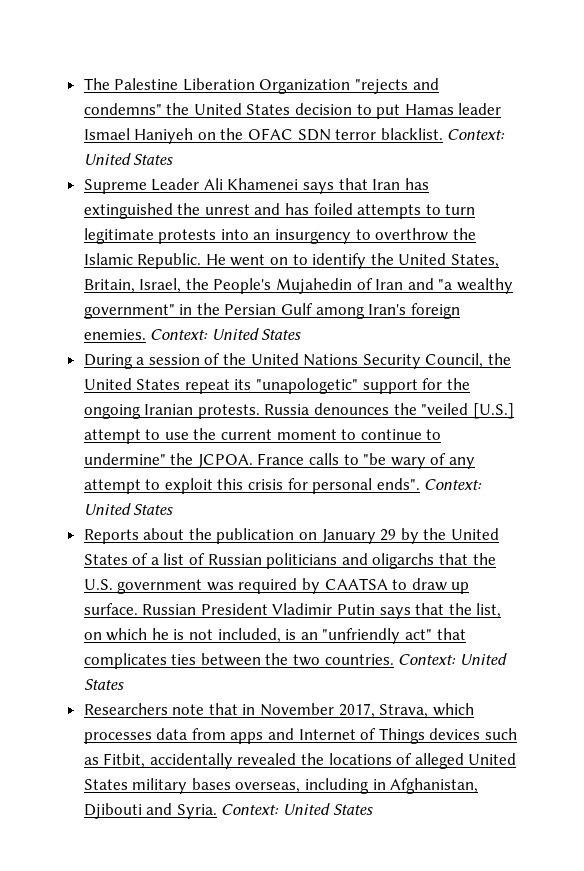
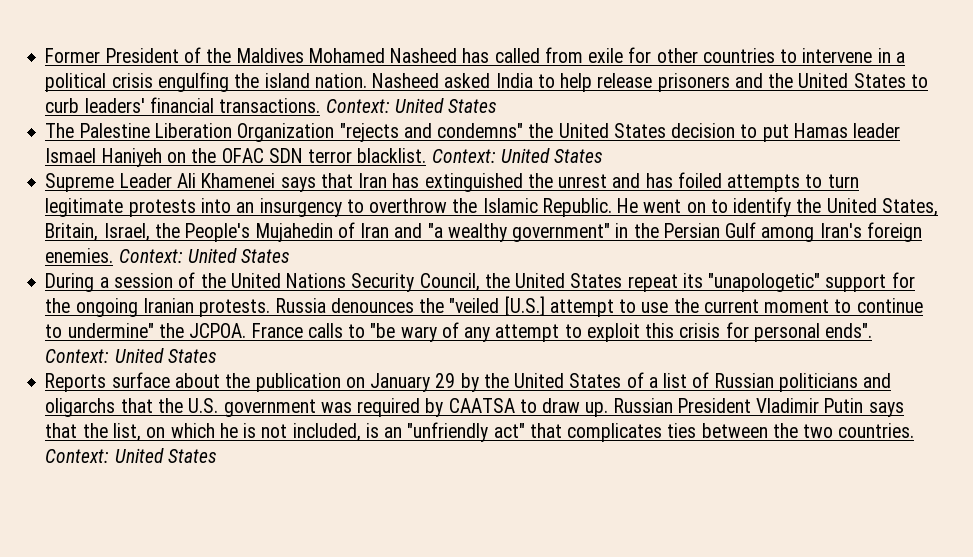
(83, 84) none -> [45,47,905,63] [45,72,928,92] [45,97,498,113] Former President of the Maldives Mohamed Nasheed has called from exile for other countries to intervene in a political crisis engulfing the island nation. Nasheed asked India to help release prisoners and the United States to curb leaders' financial transactions. Context: United States //
(139, 536) none -> [111,372,170,388] surface
[451,582,470,594] [83,603,138,615] up surface. -> [585,402,609,417] up.
[83,703,474,718] [83,728,518,744] [83,753,517,769] [83,778,479,794] [83,803,373,819] // Researchers note that in November 2017, Strava, which processes data from apps and Internet of Things devices such as Fitbit, accidentally revealed the locations of alleged United States military bases overseas, including in Afghanistan, Djibouti and Syria. Context: United States -> (217, 456) none

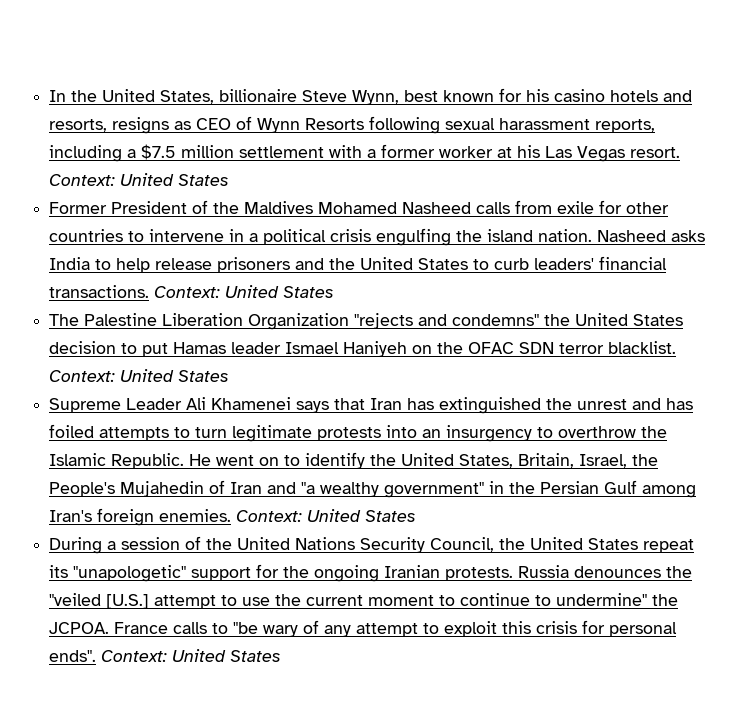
(45, 55) none -> [49,88,693,105] [49,116,656,134] [49,144,681,162] [49,173,230,186] In the United States, billionaire Steve Wynn, best known for his casino hotels and resorts, resigns as CEO of Wynn Resorts following sexual harassment reports, including a $7.5 million settlement with a former worker at his Las Vegas resort. Context: United States //
[462,48,540,63] has called -> [476,202,511,214] calls
[444,73,491,88] asked -> [671,230,706,242] asks
[45,372,892,392] [45,398,904,417] [45,422,915,442] [45,448,217,463] // Reports surface about the publication on January 29 by the United States of a list of Russian politicians and oligarchs that the U.S. government was required by CAATSA to draw up. Russian President Vladimir Putin says that the list, on which he is not included, is an "unfriendly act" that complicates ties between the two countries. Context: United States -> (282, 656) none

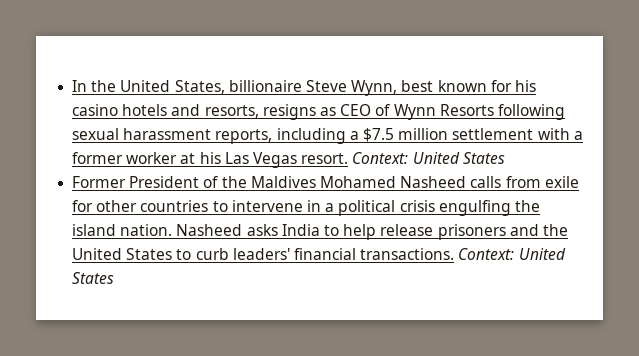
[49,313,684,330] [49,341,677,357] [49,369,230,382] [49,397,694,414] [49,424,668,442] [49,452,659,469] [49,480,697,498] [49,508,417,526] [49,536,695,554] [49,564,693,582] [49,593,679,609] [49,620,678,637] [49,649,282,662] // The Palestine Liberation Organization "rejects and condemns" the United States decision to put Hamas leader Ismael Haniyeh on the OFAC SDN terror blacklist. Context: United States // Supreme Leader Ali Khamenei says that Iran has extinguished the unrest and has foiled attempts to turn legitimate protests into an insurgency to overthrow the Islamic Republic. He went on to identify the United States, Britain, Israel, the People's Mujahedin of Iran and "a wealthy government" in the Persian Gulf among Iran's foreign enemies. Context: United States // During a session of the United Nations Security Council, the United States repeat its "unapologetic" support for the ongoing Iranian protests. Russia denounces the "veiled [U.S.] attempt to use the current moment to continue to undermine" the JCPOA. France calls to "be wary of any attempt to exploit this crisis for personal ends". Context: United States -> (115, 278) none

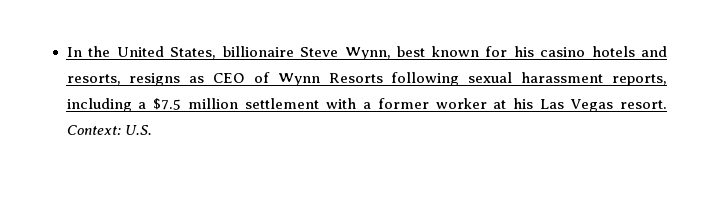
[412,152,505,164] [72,176,579,188] [72,200,540,216] [72,224,568,240] [72,248,566,260] [72,272,115,284] United States // Former President of the Maldives Mohamed Nasheed calls from exile for other countries to intervene in a political crisis engulfing the island nation. Nasheed asks India to help release prisoners and the United States to curb leaders' financial transactions. Context: United States -> [124,125,152,135] U.S.

